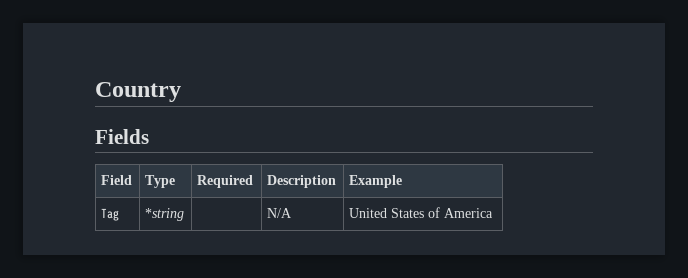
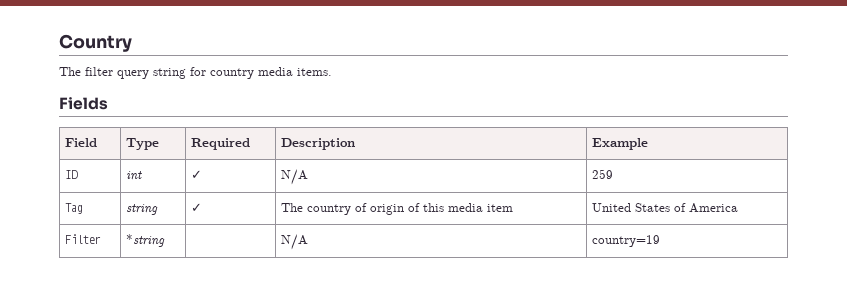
(181, 92) none -> [59,67,332,79] // The filter query string for country media items.
[101,208,120,221] [145,208,185,221] [267,208,293,218] [349,207,494,218] Tag | *string | | N/A | United States of America -> [65,170,79,179] [126,171,143,180] [191,170,203,179] [281,169,309,185] [592,169,614,179] [65,203,84,214] [126,204,159,215] [191,203,203,212] [281,203,514,215] [592,203,739,213] [65,234,102,244] [126,234,166,247] [281,234,309,250] [592,235,661,247] ID | int | ✓ | N/A | 259 // Tag | string | ✓ | The country of origin of this media item | United States of America // Filter | *string | | N/A | country=19

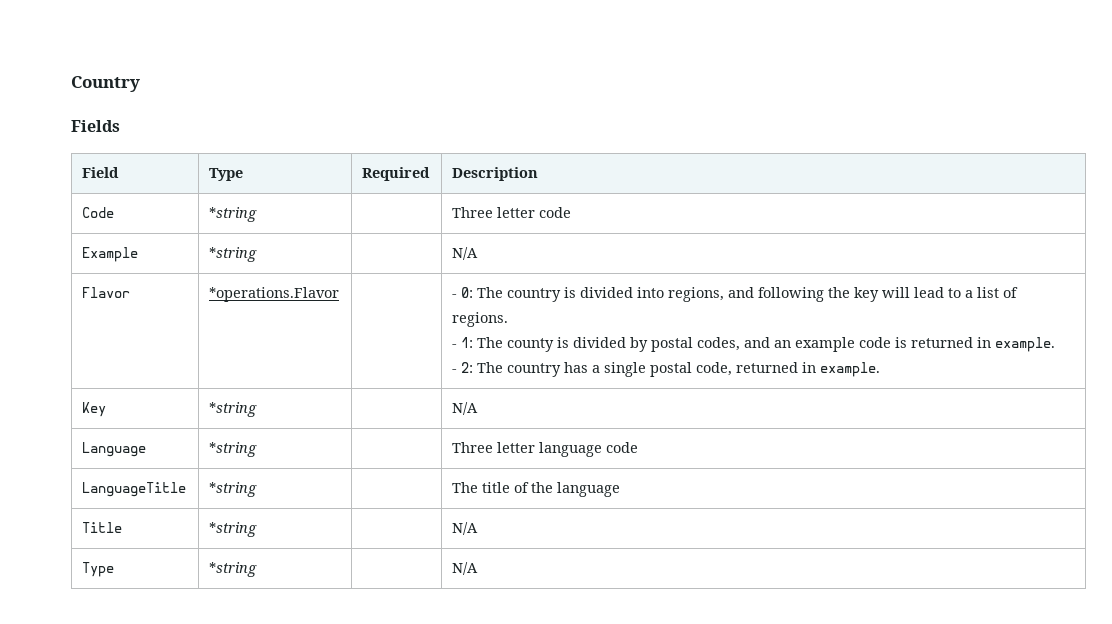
[59,67,332,79] // The filter query string for country media items. -> (140, 84) none
[592,138,649,150] [65,170,79,179] [126,171,143,180] [191,170,203,179] [281,169,309,185] [592,169,614,179] [65,203,84,214] [126,204,159,215] [191,203,203,212] [281,203,514,215] [592,203,739,213] [65,234,102,244] [126,234,166,247] [281,234,309,250] [592,235,661,247] | Example // ID | int | ✓ | N/A | 259 // Tag | string | ✓ | The country of origin of this media item | United States of America // Filter | *string | | N/A | country=19 -> [82,207,115,218] [209,207,258,222] [452,207,572,218] [82,247,139,262] [209,247,258,262] [452,247,479,260] [82,287,131,298] [209,287,340,302] [452,287,1019,302] [452,312,509,327] [452,337,1056,352] [452,362,881,377] [82,402,107,417] [209,402,258,417] [452,402,479,415] [82,442,147,457] [209,442,258,457] [452,442,639,457] [82,482,187,497] [209,482,258,497] [452,482,621,497] [82,522,123,533] [209,522,258,537] [452,522,479,535] [82,562,115,577] [209,562,258,577] [452,562,479,575] // Code | *string | | Three letter code // Example | *string | | N/A // Flavor | *operations.Flavor | | - 0: The country is divided into regions, and following the key will lead to a list of regions. // - 1: The county is divided by postal codes, and an example code is returned in example. // - 2: The country has a single postal code, returned in example. // Key | *string | | N/A // Language | *string | | Three letter language code // LanguageTitle | *string | | The title of the language // Title | *string | | N/A // Type | *string | | N/A

